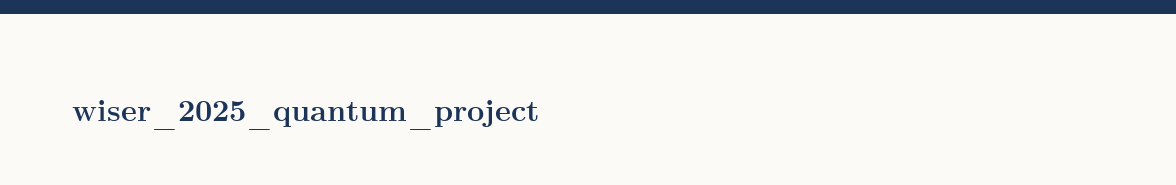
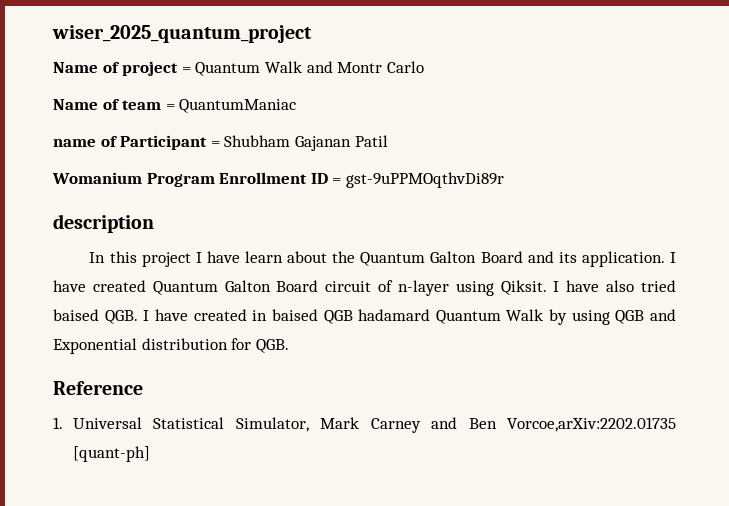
(539, 115) none -> [53,61,424,76] [53,99,297,113] [53,135,388,151] [52,172,504,188] [53,214,154,233] [89,251,676,267] [53,280,676,296] [53,309,676,325] [53,338,289,354] [53,381,143,395] [53,417,677,433] [72,446,150,462] // Name of project = Quantum Walk and Montr Carlo // Name of team = QuantumManiac // name of Participant = Shubham Gajanan Patil // Womanium Program Enrollment ID = gst-9uPPMOqthvDi89r // description // In this project I have learn about the Quantum Galton Board and its application. I have created Quantum Galton Board circuit of n-layer using Qiksit. I have also tried baised QGB. I have created in baised QGB hadamard Quantum Walk by using QGB and Exponential distribution for QGB. // Reference // 1. Universal Statistical Simulator, Mark Carney and Ben Vorcoe,arXiv:2202.01735 [quant-ph]

